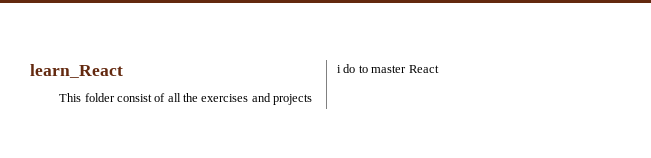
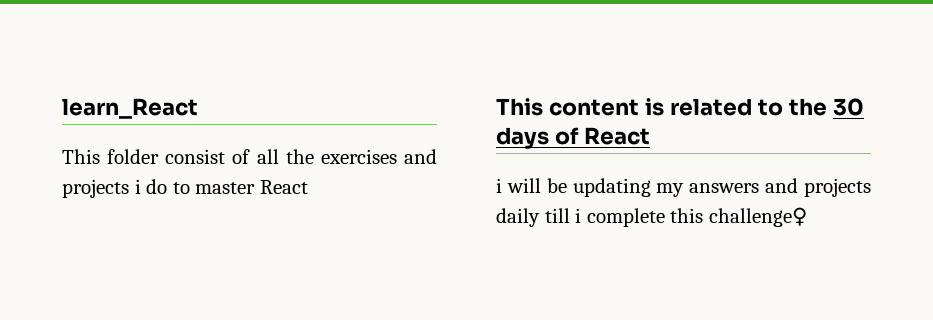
(439, 69) none -> [496,98,864,116] [496,127,650,149] [496,178,871,197] [496,207,807,227] // This content is related to the 30 days of React // i will be updating my answers and projects daily till i complete this challenge♀

